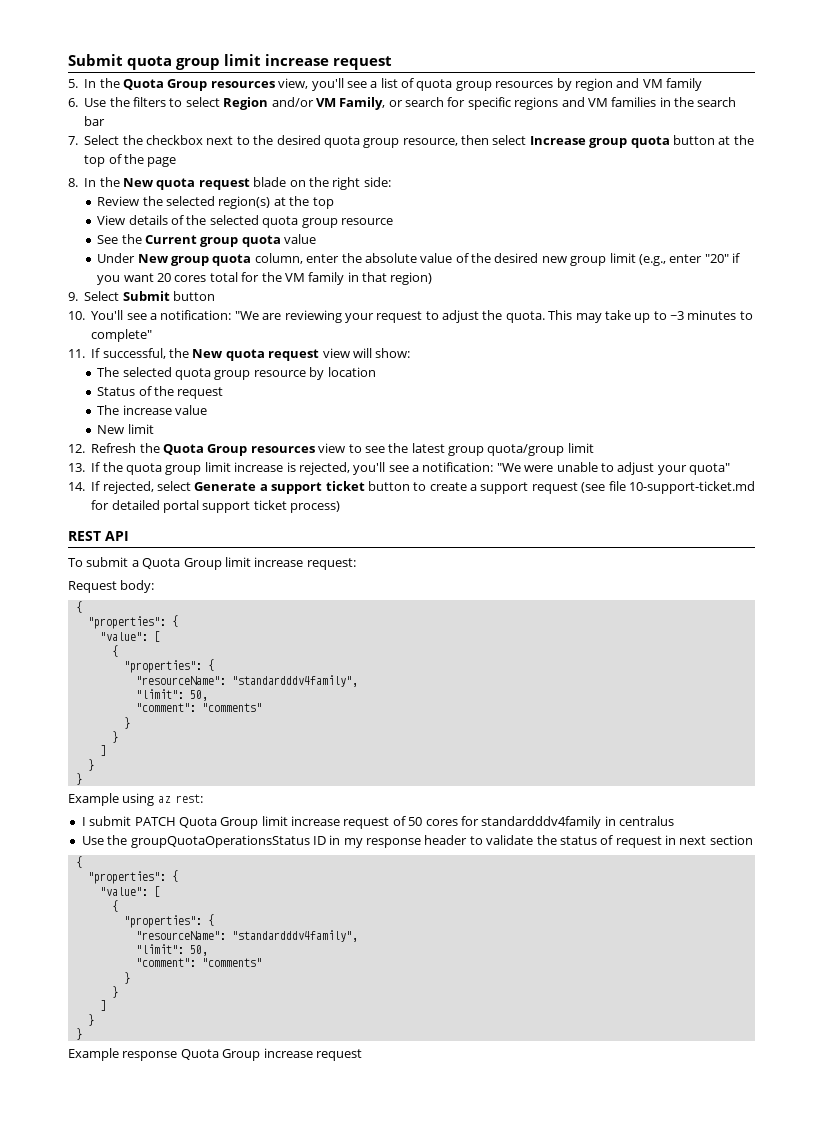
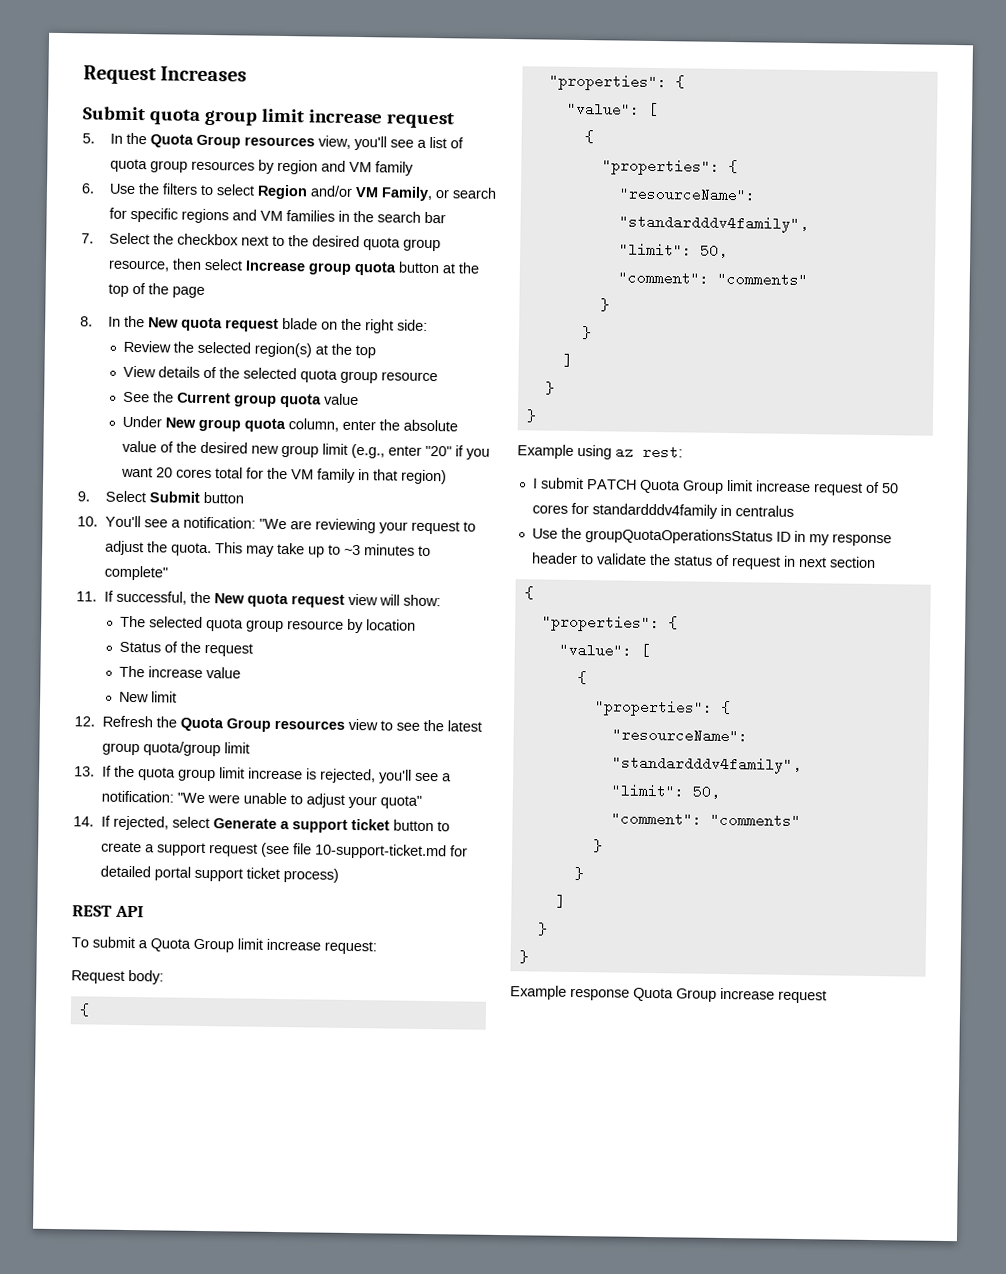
(68, 60) none -> [83,65,248,85] Request Increases //

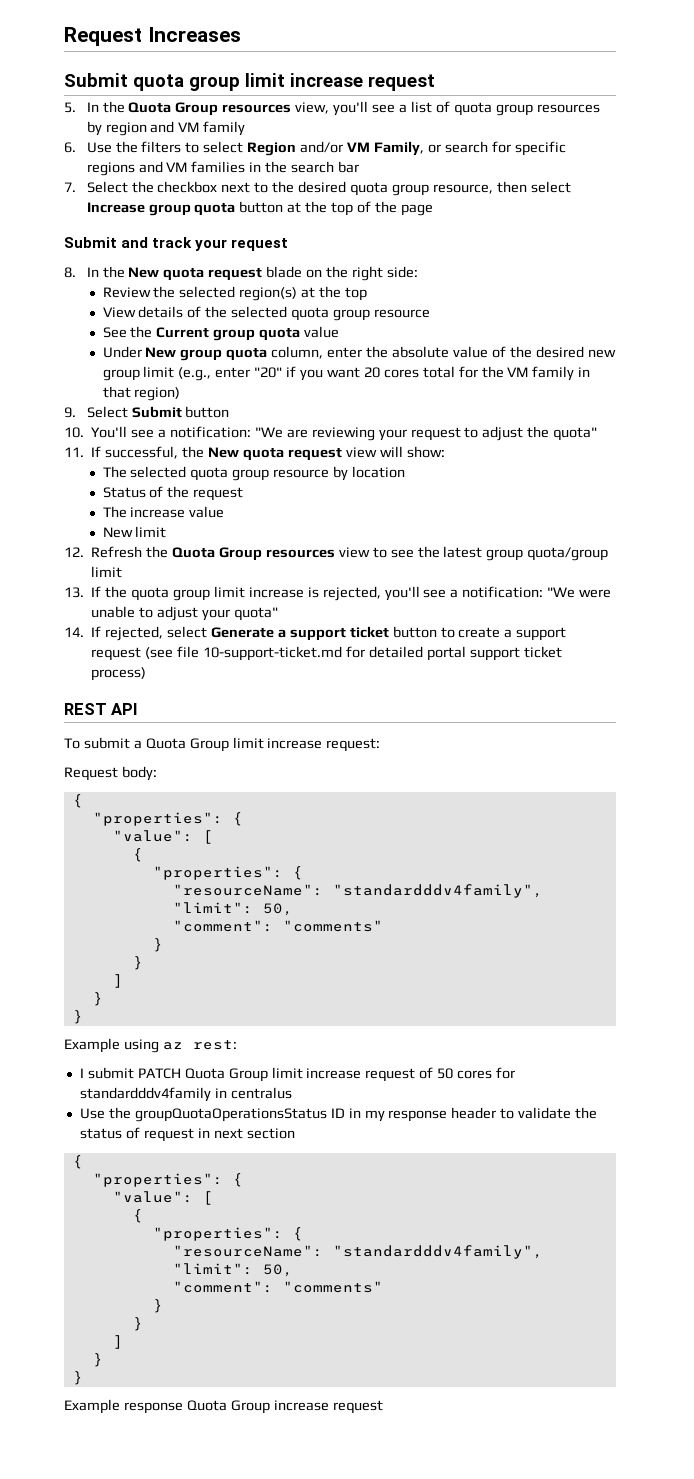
(206, 292) none -> [64,237,289,251] // Submit and track your request
[171,542,432,558] [104,565,169,581] quota. This may take up to ~3 minutes to complete" -> [553,427,598,441] quota"

